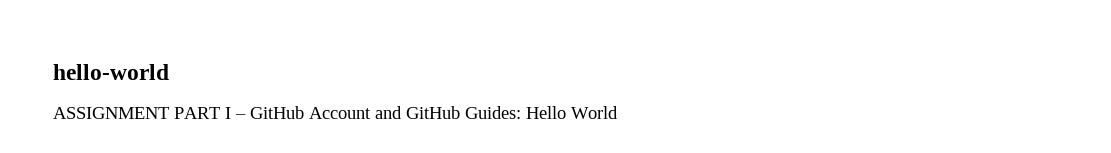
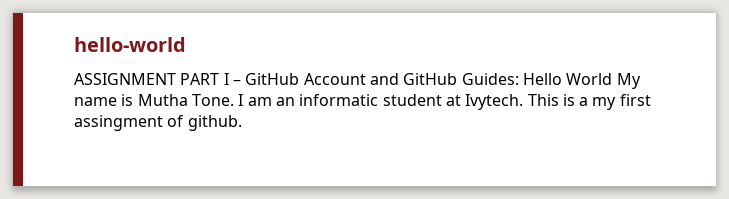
(618, 112) none -> [616,73,641,89] [74,94,651,110] [74,115,242,131] My name is Mutha Tone. I am an informatic student at Ivytech. This is a my first assingment of github.

